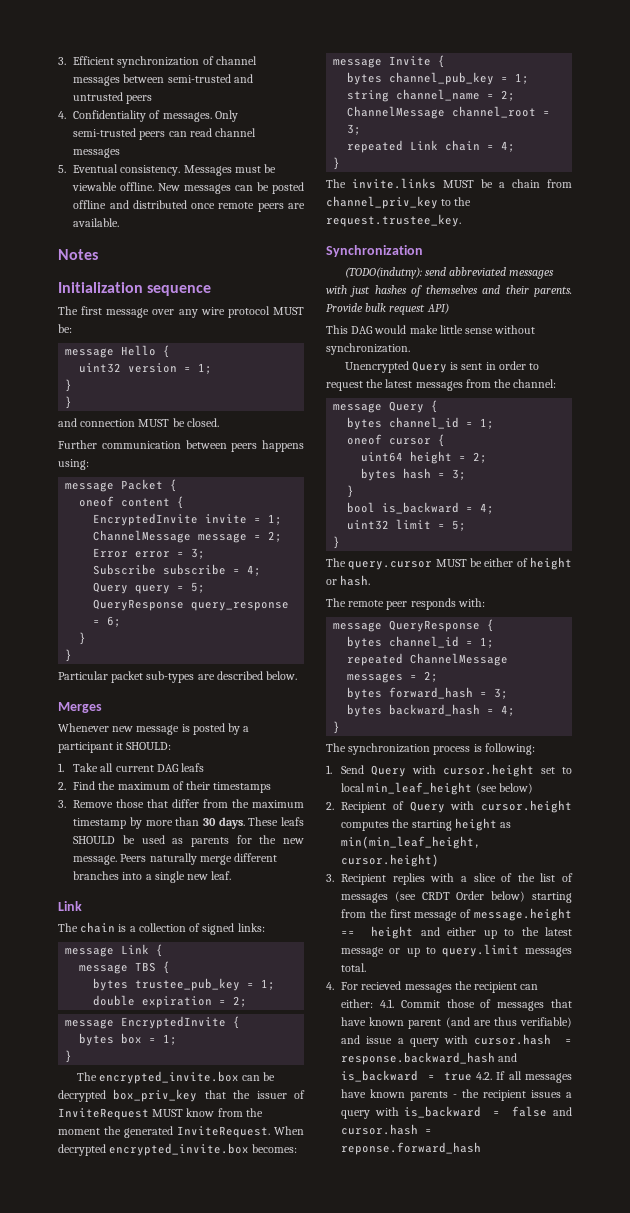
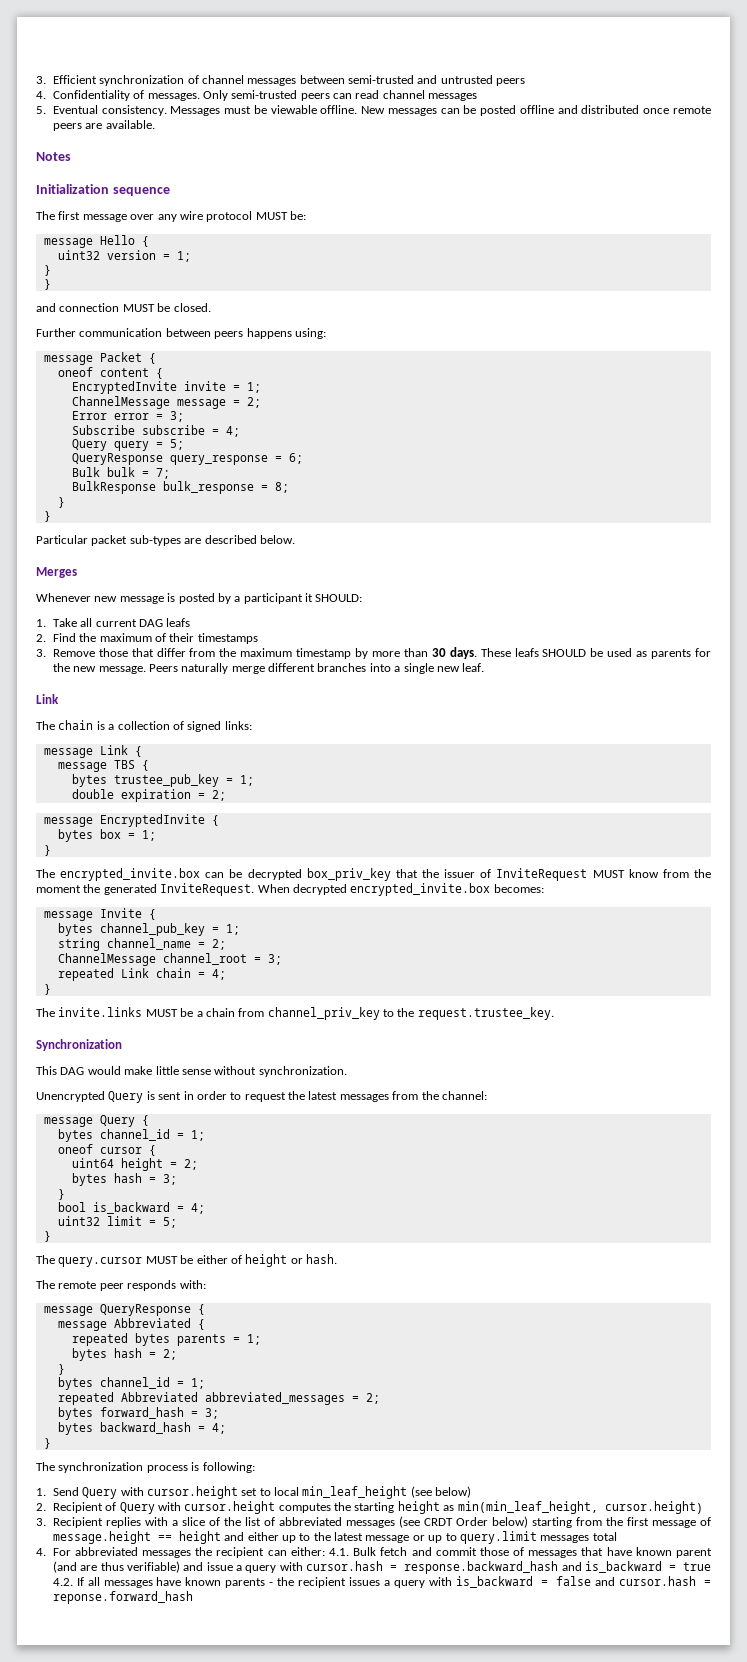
(122, 621) none -> [71,467,170,479] [71,481,289,494] // Bulk bulk = 7; // BulkResponse bulk_response = 8;
[344,267,555,279] [326,285,572,297] [326,303,449,315] // (TODO(indutny): send abbreviated messages with just hashes of themselves and their parents. Provide bulk request API) -> (122, 1045) none
(495, 625) none -> [57,1318,205,1331] [71,1333,261,1346] [71,1348,177,1361] [57,1364,65,1375] // message Abbreviated { // repeated bytes parents = 1; // bytes hash = 2; // }
[410,653,509,666] [347,673,404,683] ChannelMessage messages -> [120,1392,345,1405] Abbreviated abbreviated_messages
(573, 877) none -> [278,1517,342,1526] abbreviated
[341,963,367,972] total. -> [592,1532,617,1541] total
[361,981,402,990] recieved -> [74,1547,138,1556] abbreviated
[400,1000,440,1008] Commit -> [353,1547,477,1556] Bulk fetch and commit

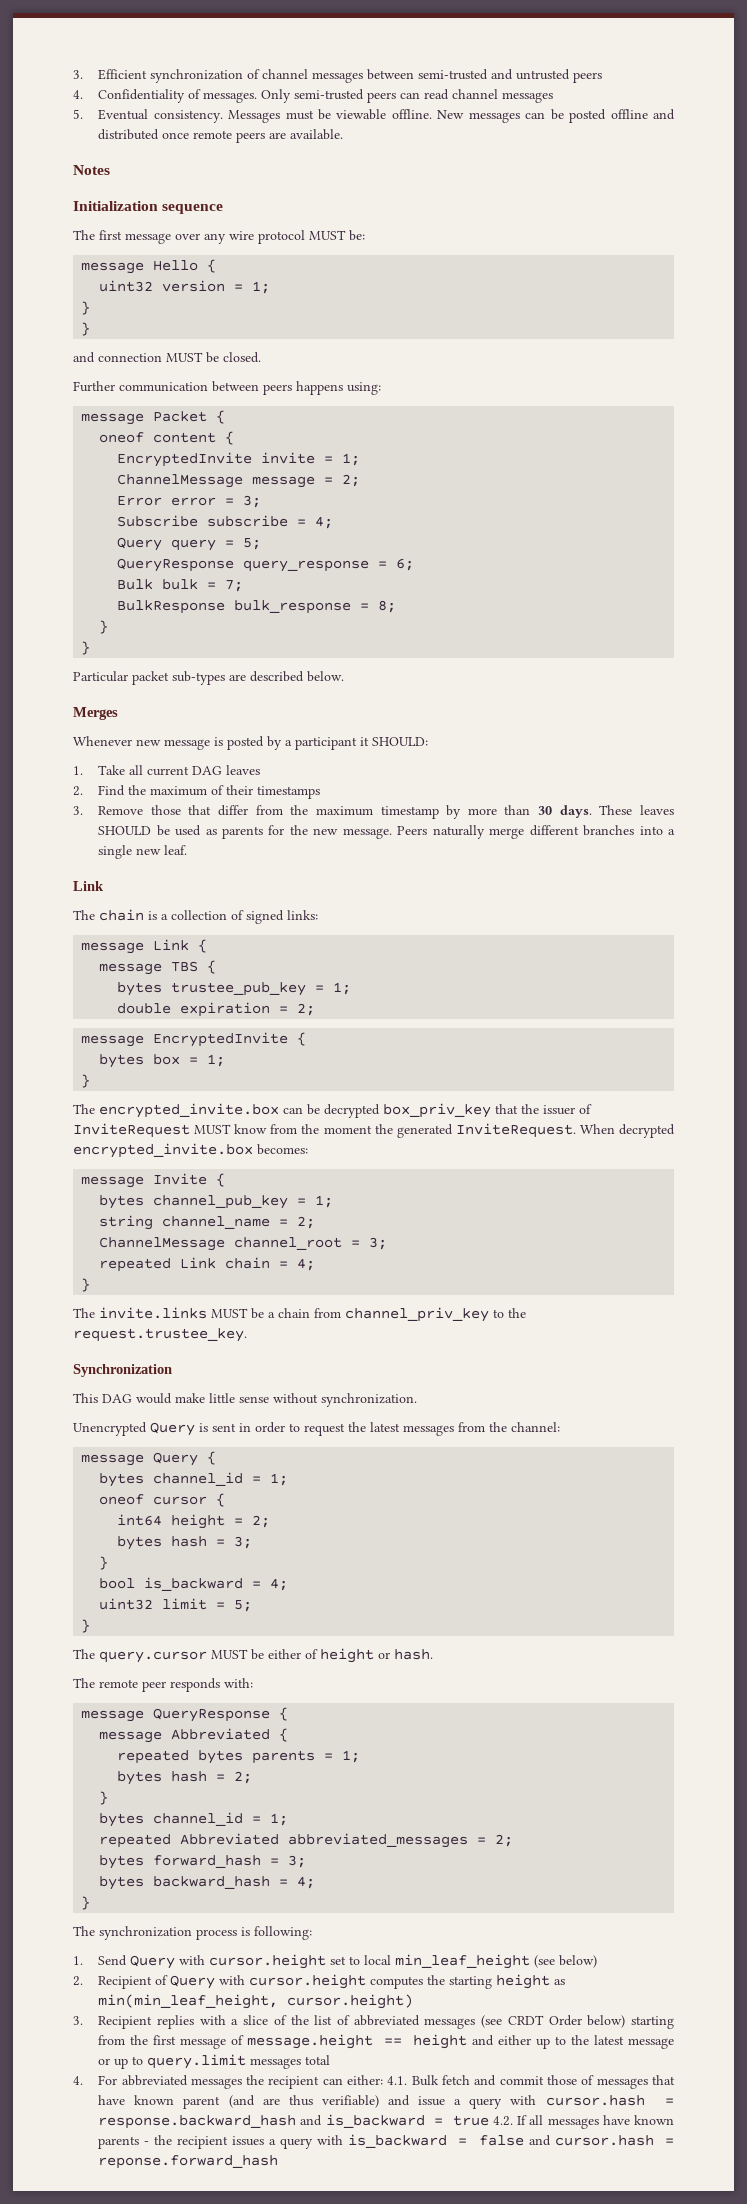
[166,618,191,627] leafs -> [226,765,261,775] leaves
[514,648,539,657] leafs -> [640,805,674,815] leaves
[71,1158,114,1168] uint64 -> [117,1514,163,1526] int64

